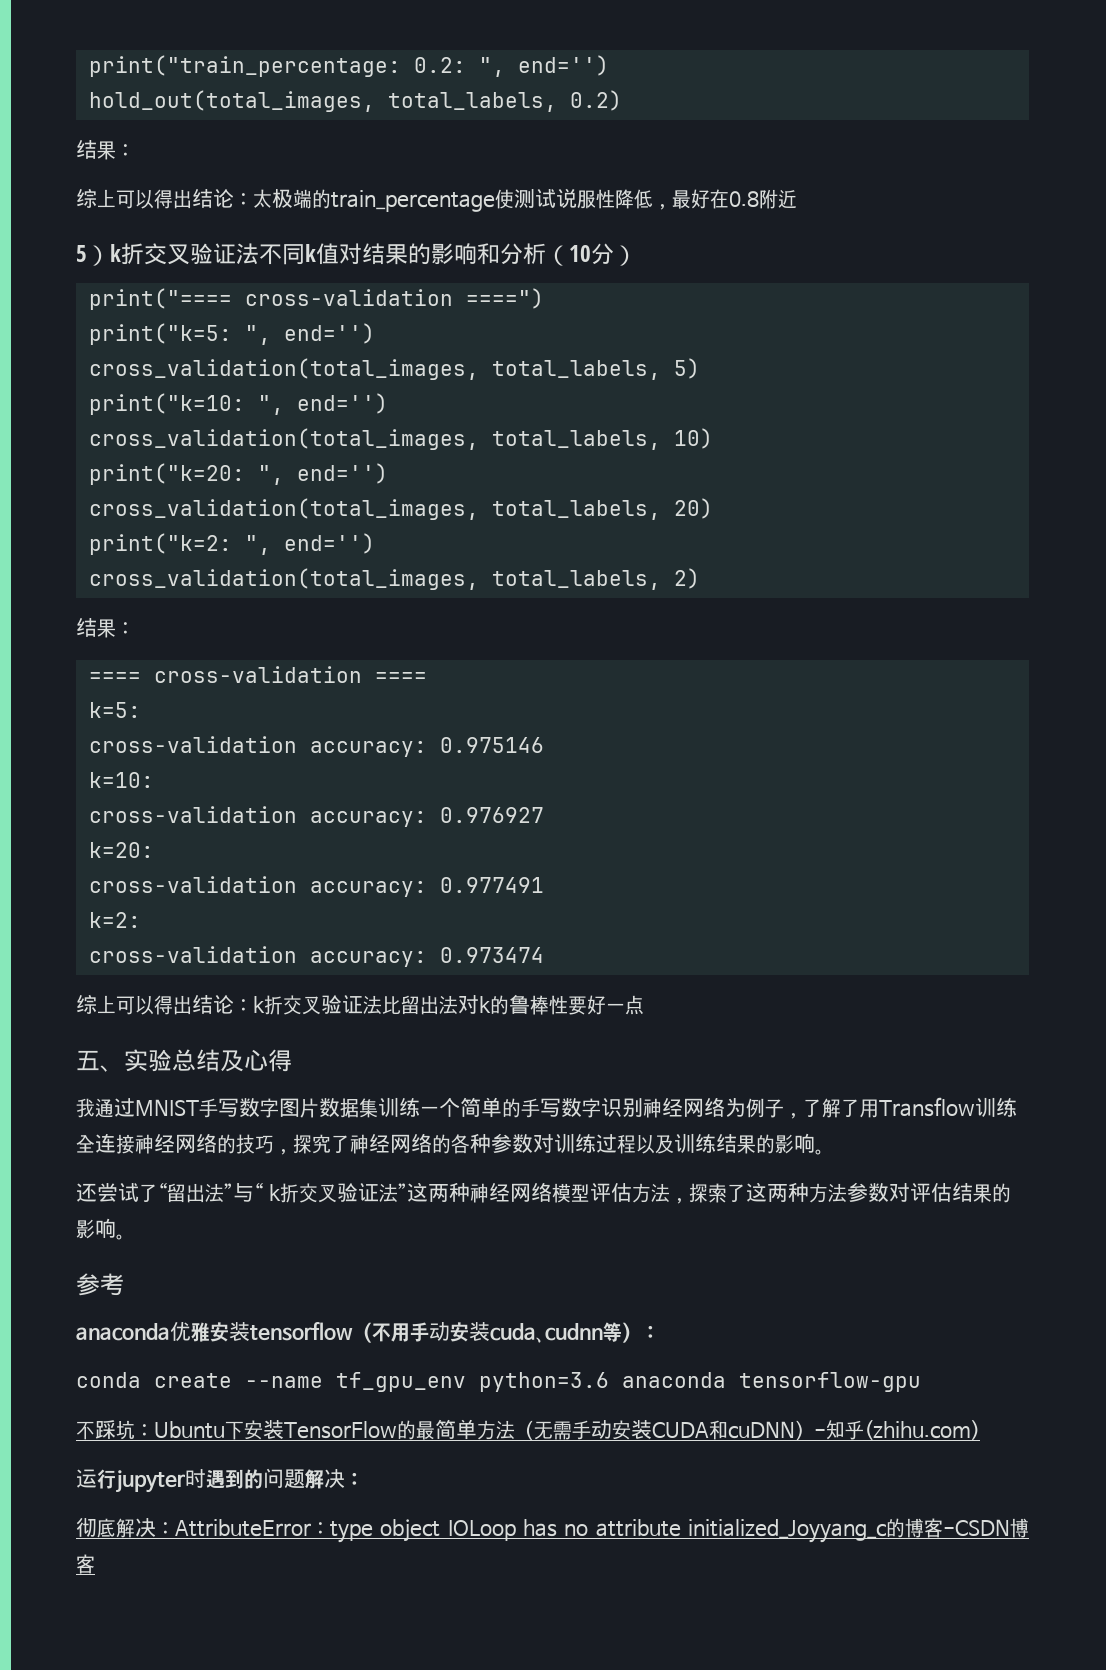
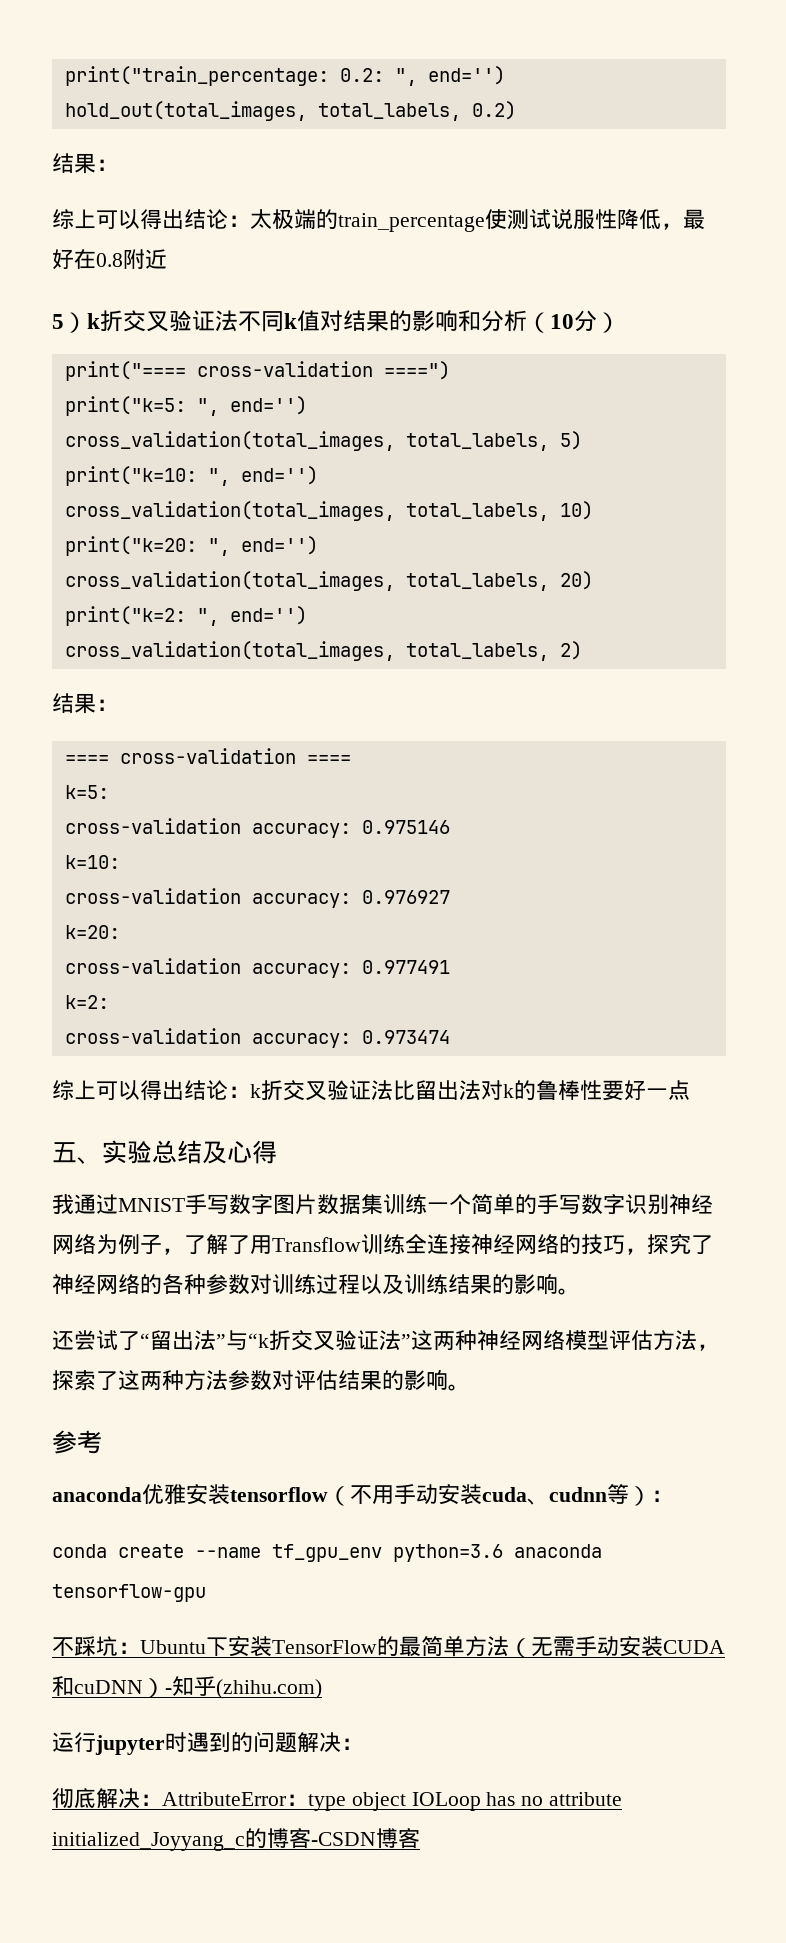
[254,1182,281,1201] “ k -> [248,1333,269,1348] “k

